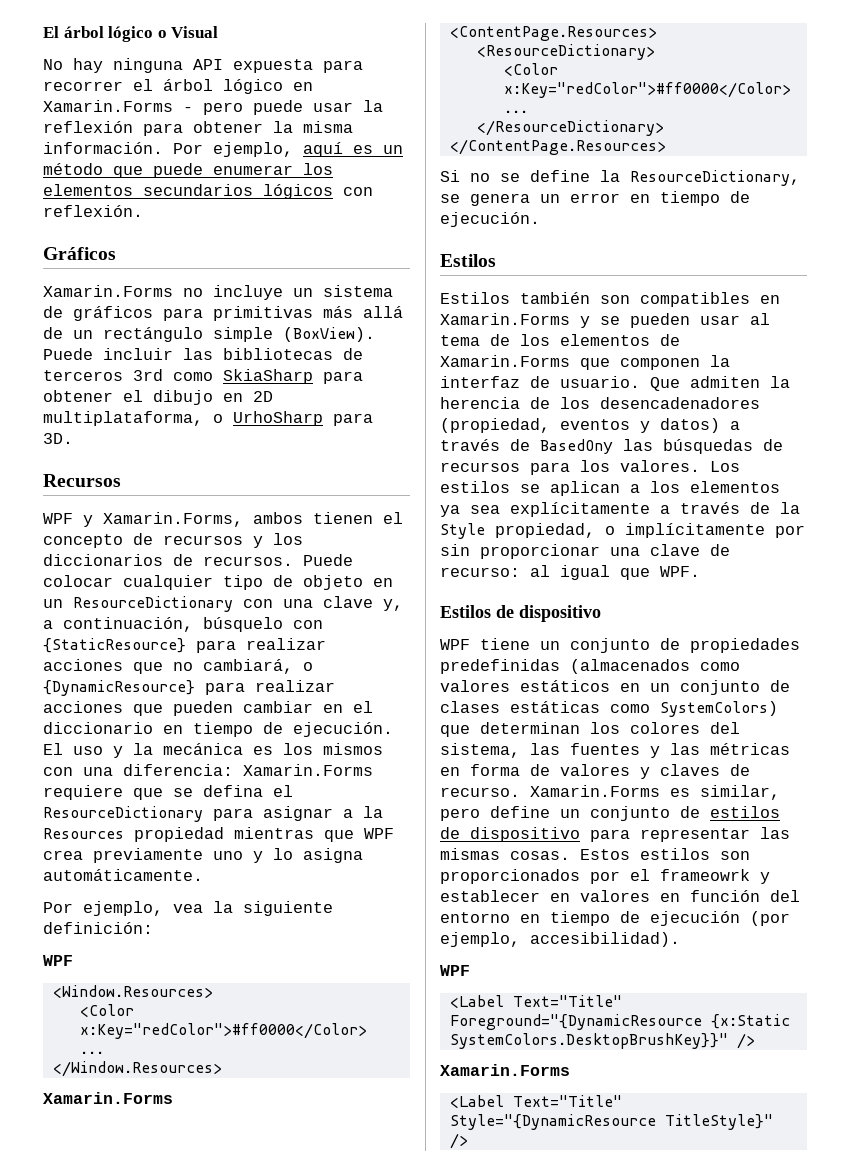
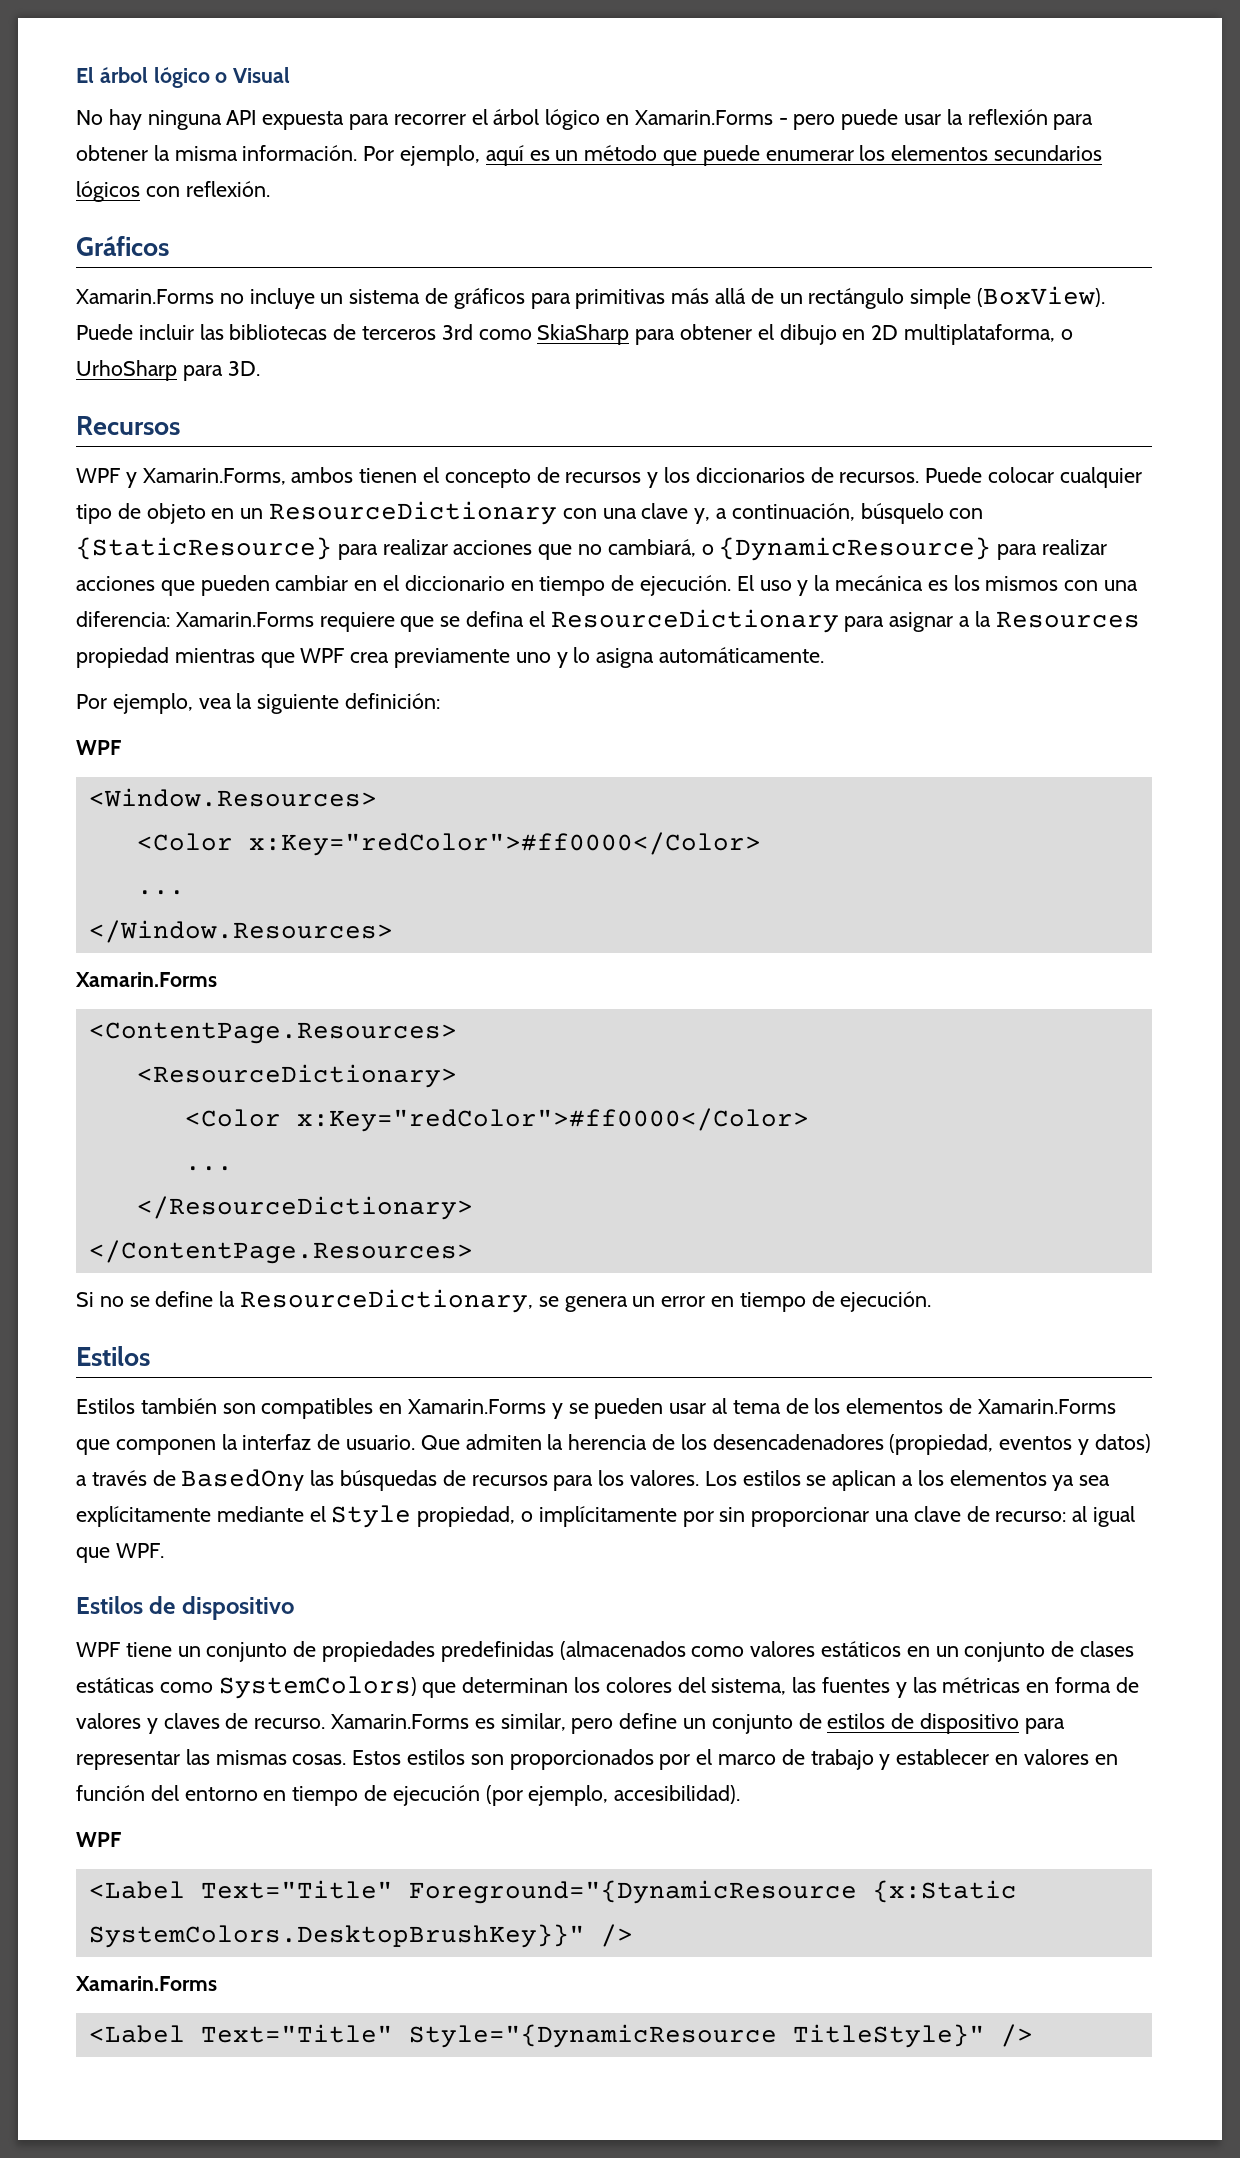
[660,502,800,514] a través de la -> [216,1506,326,1522] mediante el
[660,869,750,881] frameowrk -> [718,1749,874,1770] marco de trabajo

